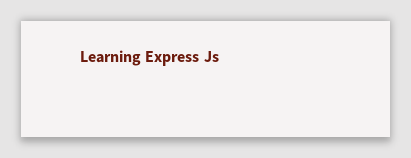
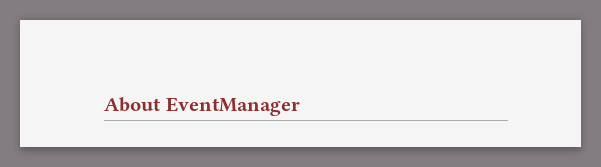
[80,50,219,66] Learning Express Js -> [104,97,300,116] About EventManager

